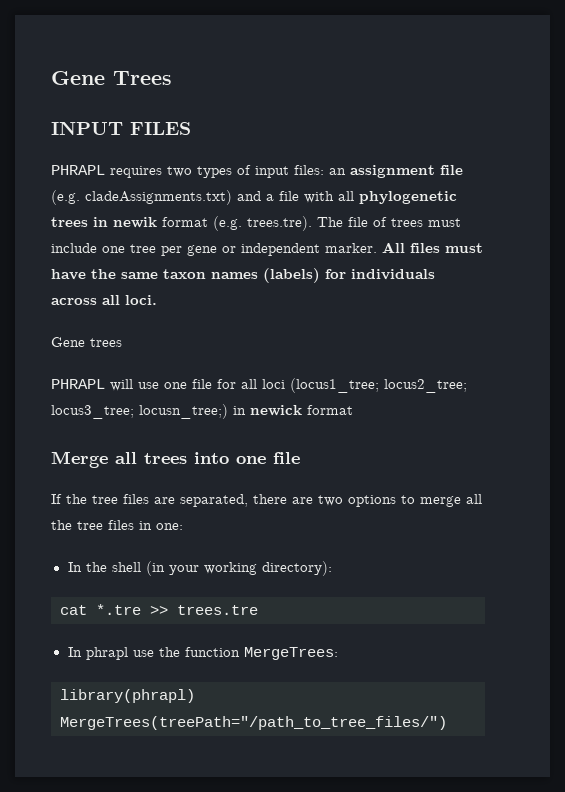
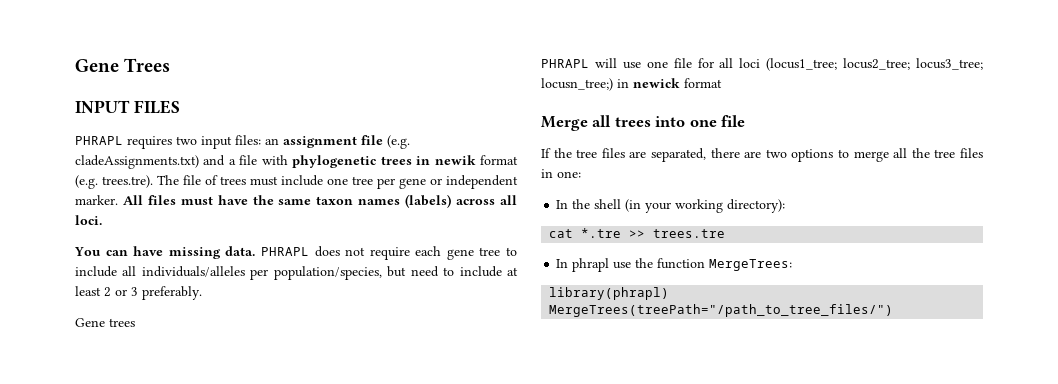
[197,165,251,178] types of -> (197, 140) none
[338,191,354,201] all -> (288, 160) none
[325,269,435,280] for individuals -> (452, 201) none
(157, 300) none -> [74,246,517,260] [75,266,519,280] [75,286,202,300] // You can have missing data. PHRAPL does not require each gene tree to include all individuals/alleles per population/species, but need to include at least 2 or 3 preferably.

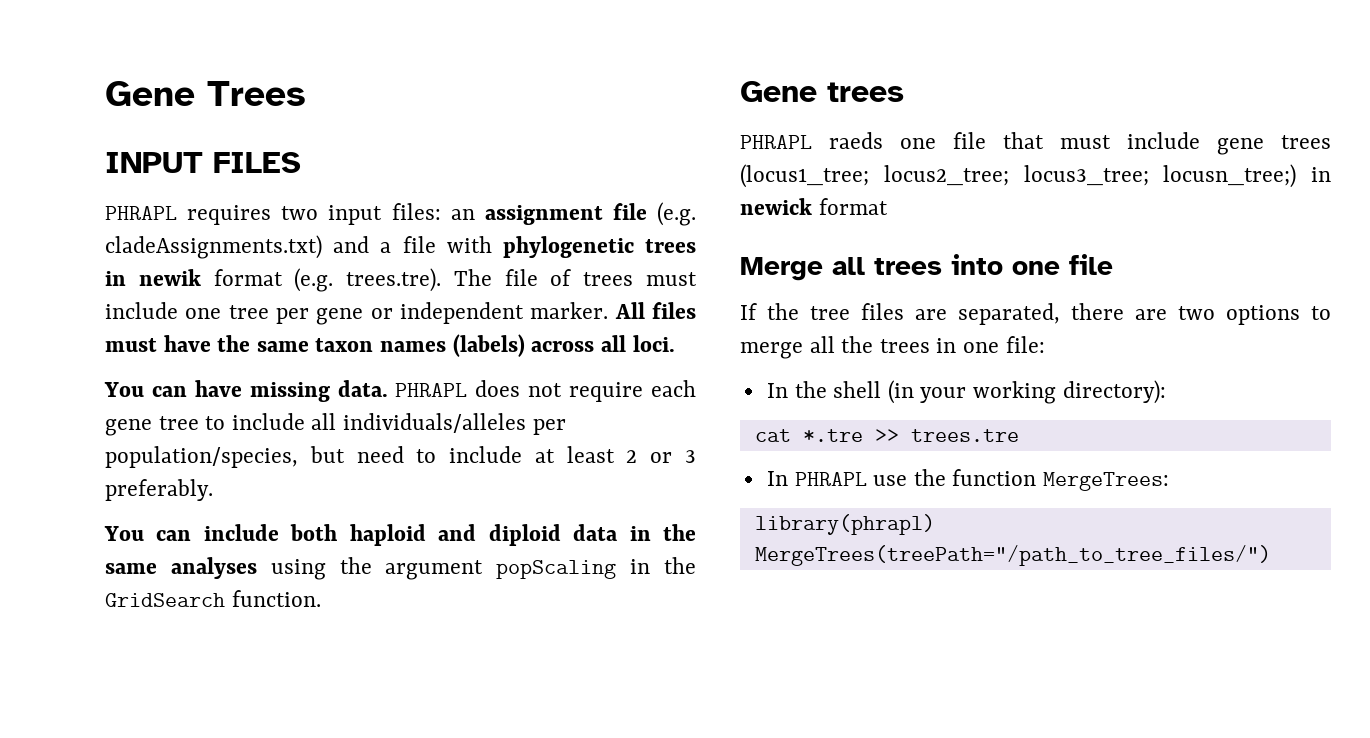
[75,318,135,327] [541,58,761,69] Gene trees // PHRAPL will use one file for all loci -> [104,524,697,546] [105,557,697,580] [105,590,321,607] [740,81,904,102] [740,132,1331,155] You can include both haploid and diploid data in the same analyses using the argument popScaling in the GridSearch function. // Gene trees // PHRAPL raeds one file that must include gene trees
[934,148,984,158] [541,169,581,178] tree files in one: -> [879,336,1045,353] trees in one file:
[572,258,610,272] phrapl -> [794,472,867,486] PHRAPL

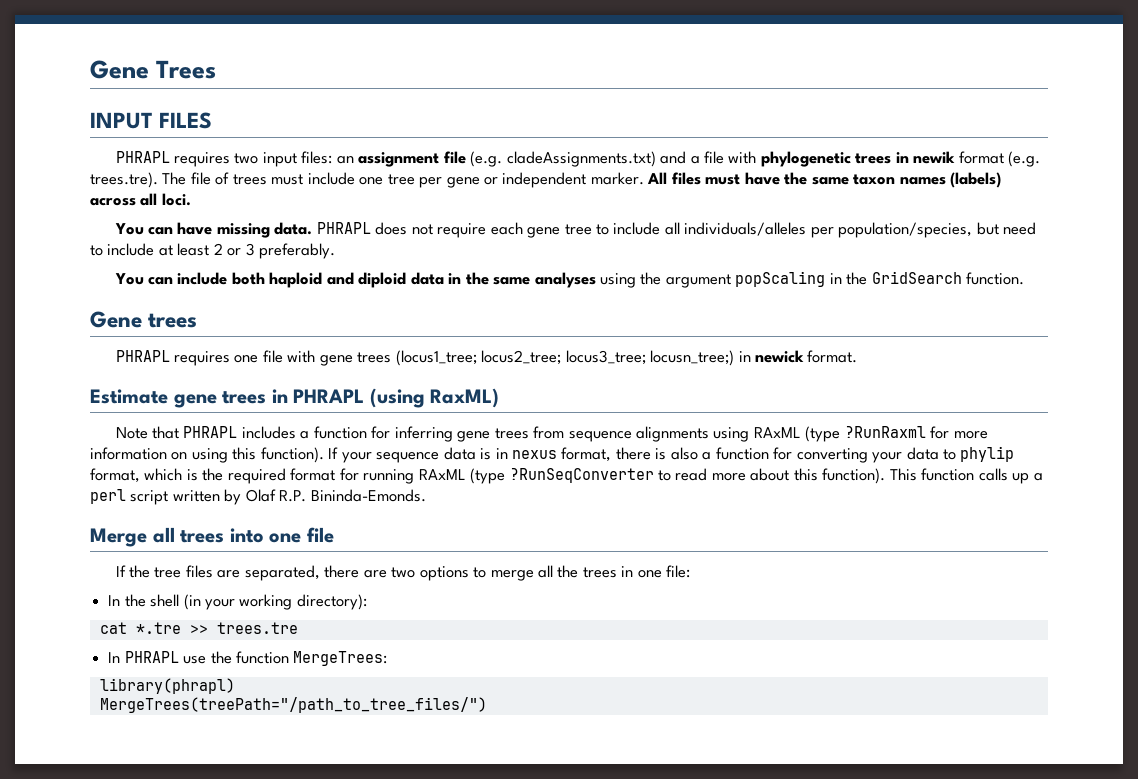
[829,132,1200,149] raeds one file that must include -> [173,350,316,366] requires one file with
[818,198,888,215] format -> [807,350,858,363] [90,388,500,408] [115,426,988,442] [90,446,1015,463] [90,468,1043,484] [90,489,426,505] format. // Estimate gene trees in PHRAPL (using RaxML) // Note that PHRAPL includes a function for inferring gene trees from sequence alignments using RAxML (type ?RunRaxml for more information on using this function). If your sequence data is in nexus format, there is also a function for converting your data to phylip format, which is the required format for running RAxML (type ?RunSeqConverter to read more about this function). This function calls up a perl script written by Olaf R.P. Bininda-Emonds.

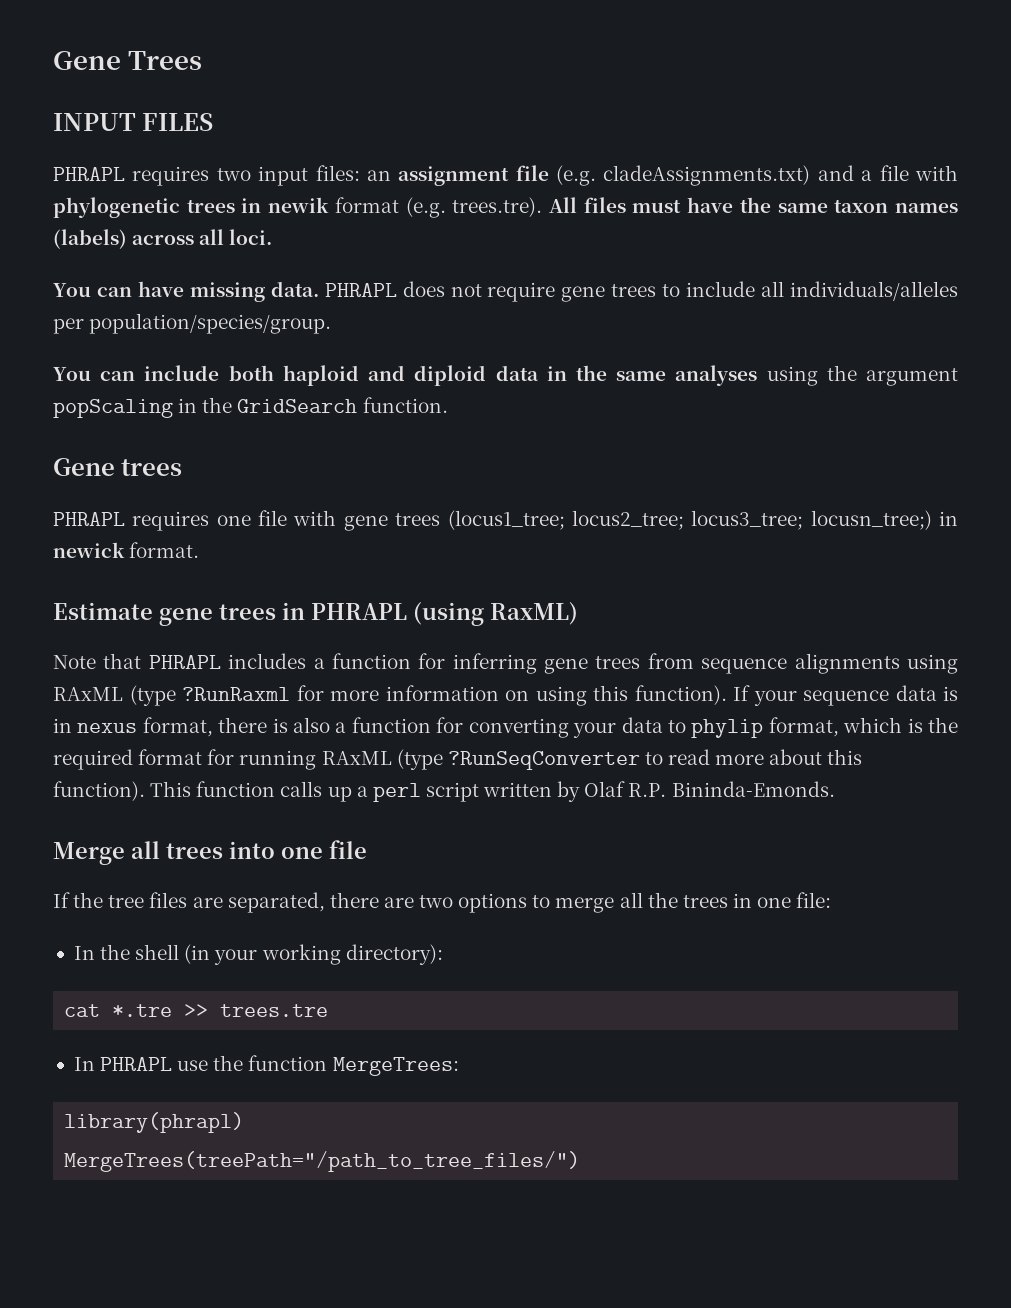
[162,172,644,188] The file of trees must include one tree per gene or independent marker. -> (543, 207) none
[490,222,592,238] each gene tree -> [561,284,657,302] gene trees
[838,222,1037,238] [90,243,336,259] population/species, but need to include at least 2 or 3 preferably. -> [89,313,332,334] population/species/group.

